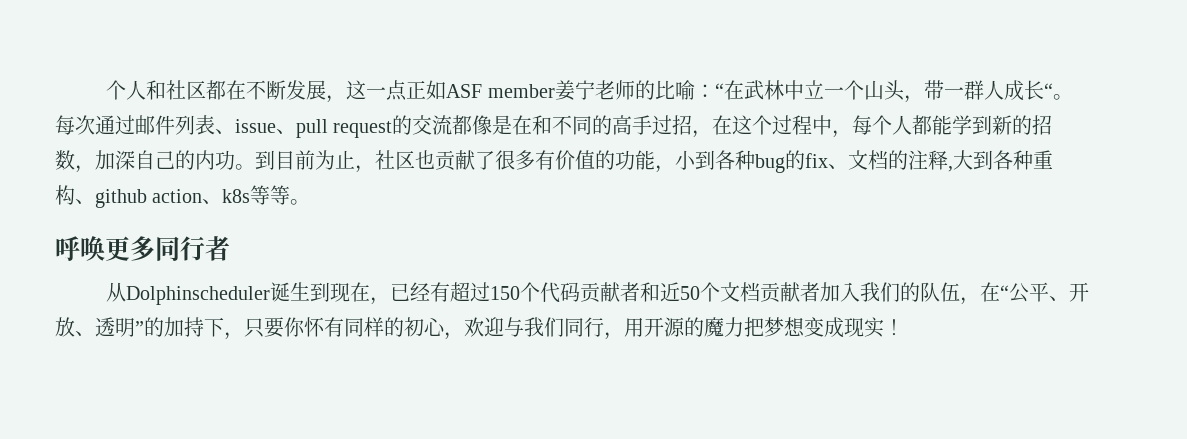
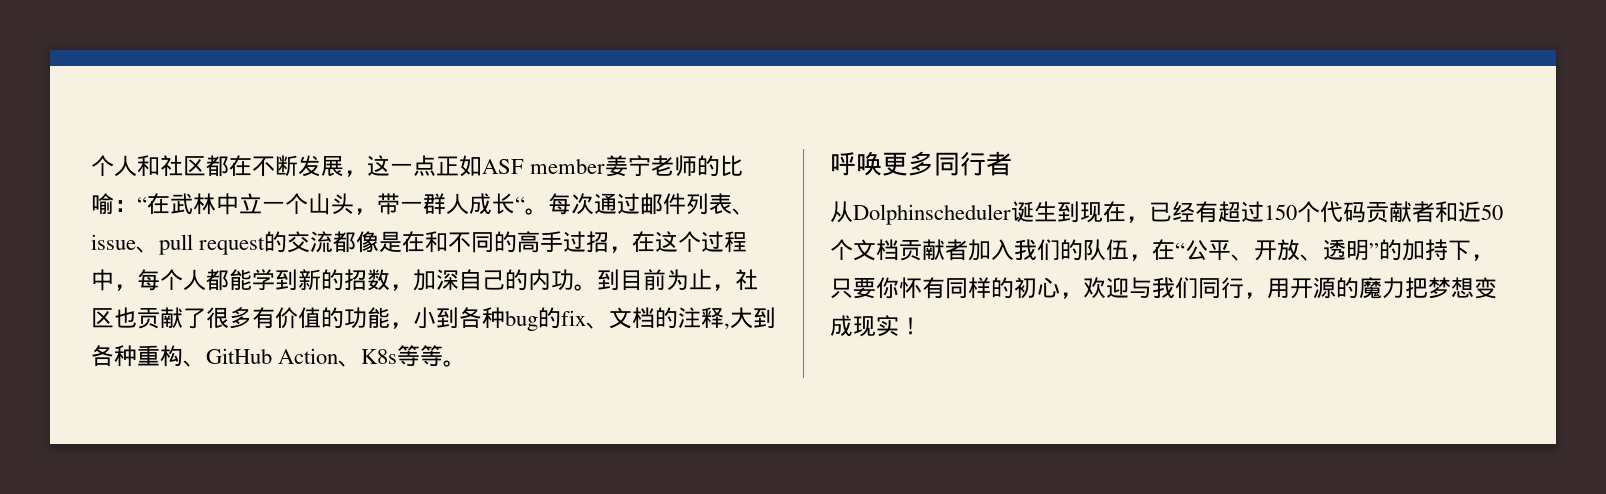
[95,189,251,208] github action、k8s -> [206,348,398,367] GitHub Action、K8s

